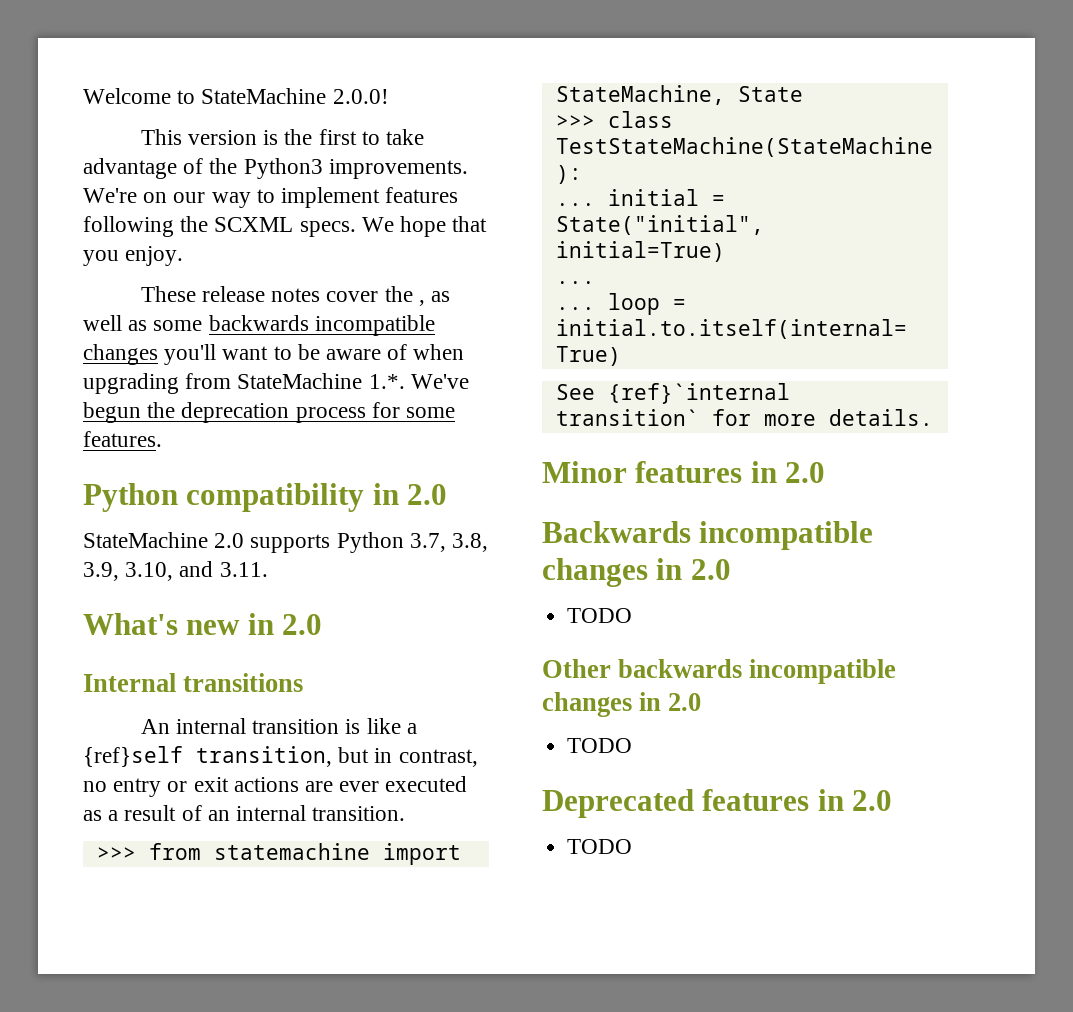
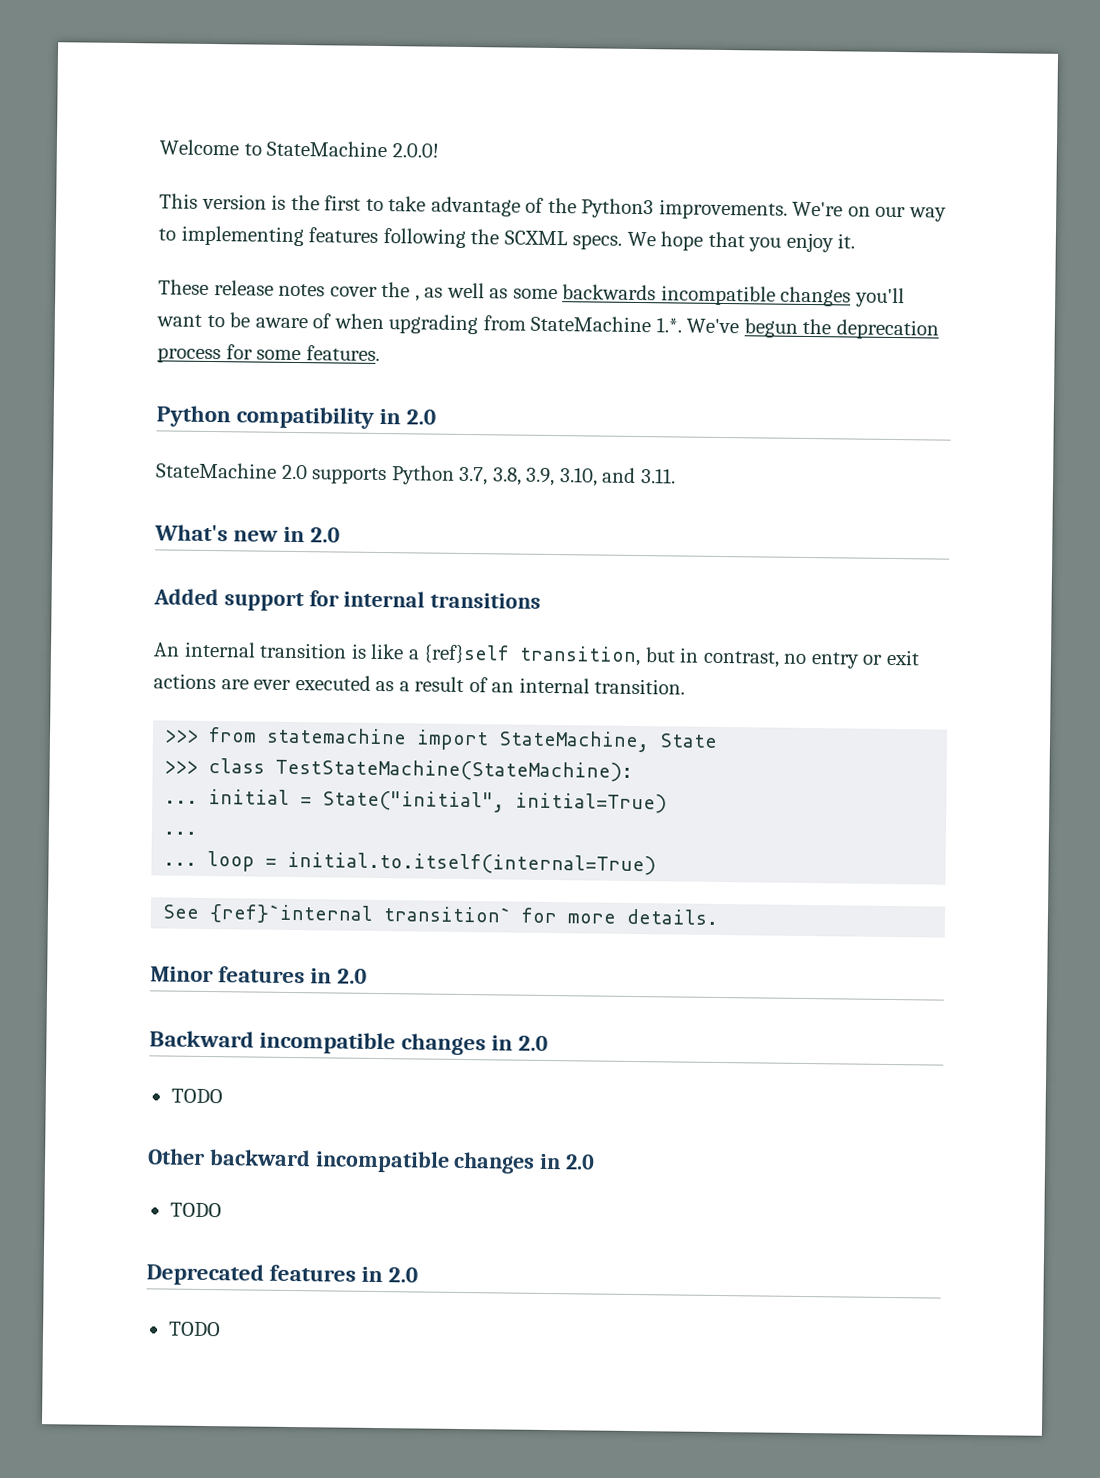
[281,187,381,208] implement -> [180,225,304,247] implementing
[125,246,184,266] enjoy. -> [785,232,856,253] enjoy it.
[83,673,176,692] Internal -> [153,588,426,612] Added support for internal
[542,521,691,543] Backwards -> [149,1030,254,1048] Backward
[618,659,743,678] backwards -> [208,1149,311,1167] backward

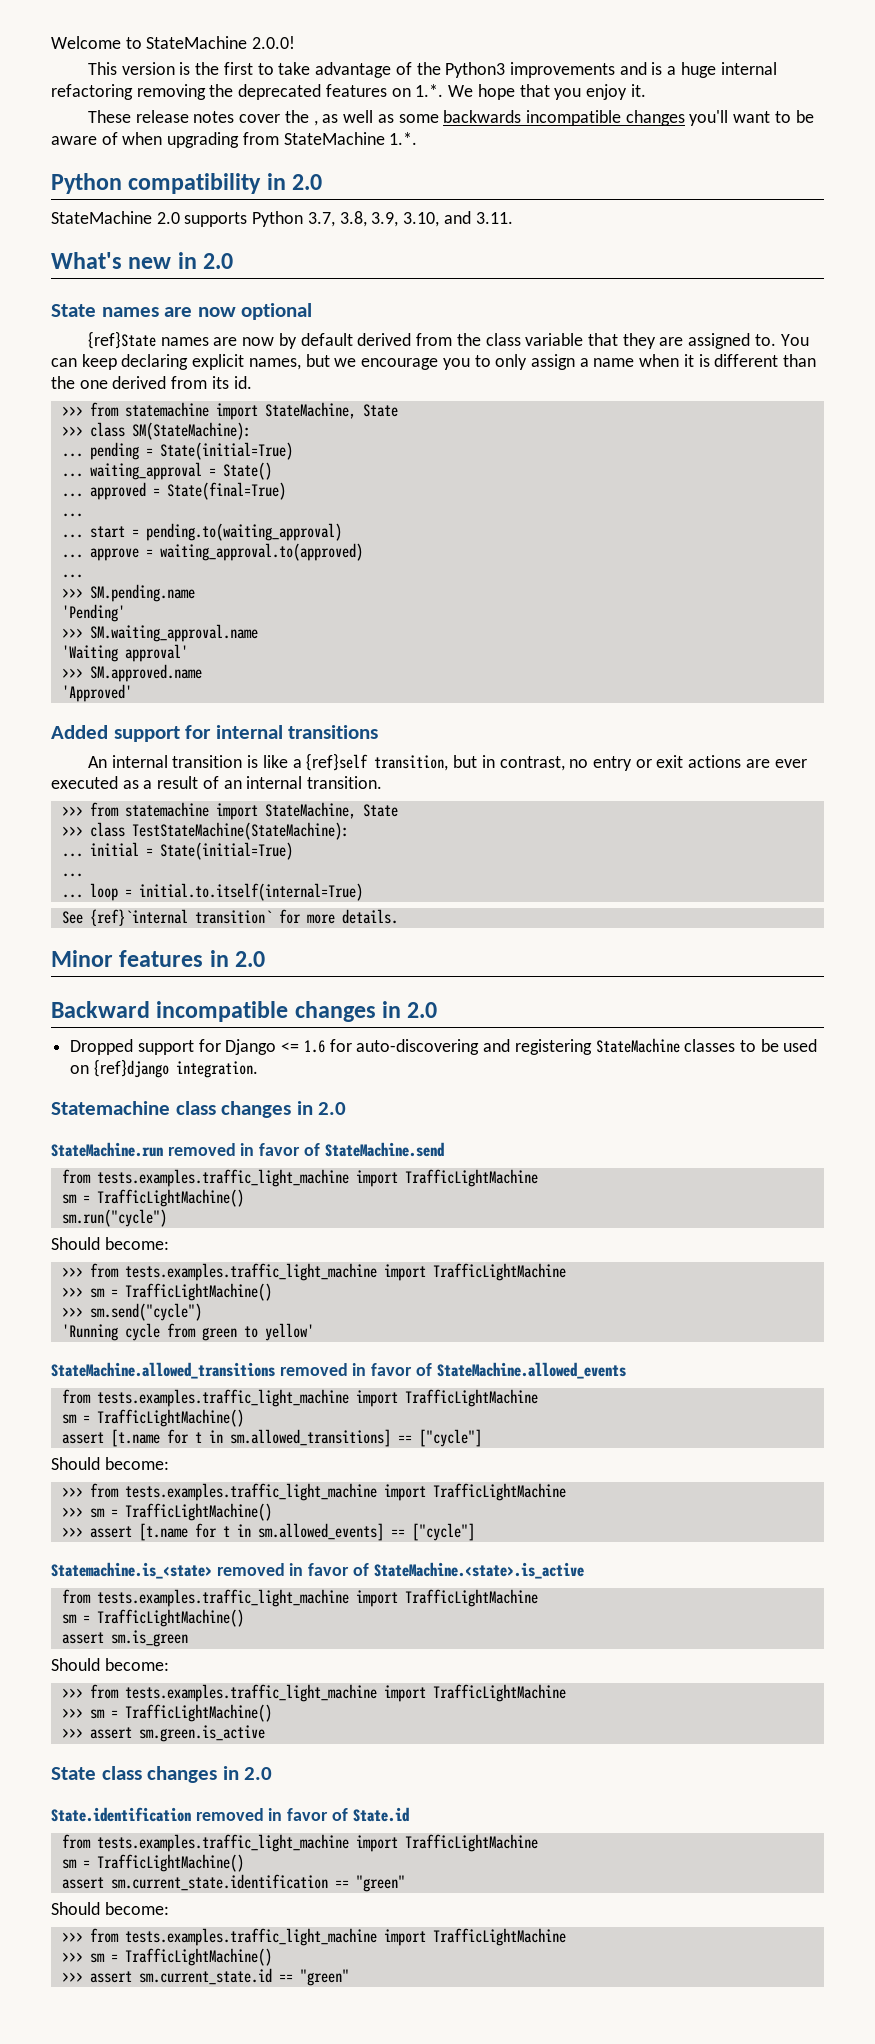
[658,199,948,222] [158,225,623,250] improvements. We're on our way to implementing features following the SCXML specs. -> [509,62,777,78] [51,84,444,100] improvements and is a huge internal refactoring removing the deprecated features on 1.*.
[686,318,939,340] [157,344,380,364] We've begun the deprecation process for some features. -> (418, 138) none
(341, 535) none -> [51,303,313,320] [87,331,809,349] [51,354,817,370] [51,376,252,389] [61,402,398,420] [61,422,251,440] [61,442,293,460] [61,462,272,480] [61,482,286,500] [61,513,83,517] [61,523,342,541] [61,543,363,561] [61,574,83,578] [61,584,195,602] [61,604,125,622] [61,624,258,642] [61,644,188,662] [61,664,202,682] [61,684,132,702] // State names are now optional // {ref}State names are now by default derived from the class variable that they are assigned to. You can keep declaring explicit names, but we encourage you to only assign a name when it is different than the one derived from its id. // >>> from statemachine import StateMachine, State // >>> class SM(StateMachine): // ... pending = State(initial=True) // ... waiting_approval = State() // ... approved = State(final=True) // ... // ... start = pending.to(waiting_approval) // ... approve = waiting_approval.to(approved) // ... // >>> SM.pending.name // 'Pending' // >>> SM.waiting_approval.name // 'Waiting approval' // >>> SM.approved.name // 'Approved'
[322,790,668,814] State("initial", initial=True) -> [159,842,293,860] State(initial=True)
[170,1088,223,1104] [147,1148,596,1174] [169,1202,222,1218] [146,1263,419,1286] [167,1321,221,1337] TODO // Other backward incompatible changes in 2.0 // TODO // Deprecated features in 2.0 // TODO -> [70,1038,818,1055] [70,1059,258,1078] [51,1101,347,1118] [51,1142,444,1157] [61,1169,538,1187] [61,1189,244,1207] [61,1209,167,1227] [51,1237,169,1250] [61,1263,566,1281] [61,1283,272,1301] [61,1303,202,1321] [61,1323,314,1341] [51,1362,626,1379] [61,1389,538,1407] [61,1409,244,1427] [61,1429,482,1447] [51,1457,169,1470] [61,1483,566,1501] [61,1503,272,1521] [61,1523,475,1541] [51,1562,584,1579] [61,1589,538,1607] [61,1609,244,1627] [61,1630,188,1647] [51,1658,169,1671] [61,1684,566,1702] [61,1704,272,1722] [61,1725,265,1742] [51,1766,273,1783] [51,1807,409,1822] [61,1834,538,1852] [61,1854,244,1872] [61,1874,405,1892] [51,1902,169,1915] [61,1928,566,1946] [61,1948,272,1966] [61,1968,349,1986] Dropped support for Django <= 1.6 for auto-discovering and registering StateMachine classes to be used on {ref}django integration. // Statemachine class changes in 2.0 // StateMachine.run removed in favor of StateMachine.send // from tests.examples.traffic_light_machine import TrafficLightMachine // sm = TrafficLightMachine() // sm.run("cycle") // Should become: // >>> from tests.examples.traffic_light_machine import TrafficLightMachine // >>> sm = TrafficLightMachine() // >>> sm.send("cycle") // 'Running cycle from green to yellow' // StateMachine.allowed_transitions removed in favor of StateMachine.allowed_events // from tests.examples.traffic_light_machine import TrafficLightMachine // sm = TrafficLightMachine() // assert [t.name for t in sm.allowed_transitions] == ["cycle"] // Should become: // >>> from tests.examples.traffic_light_machine import TrafficLightMachine // >>> sm = TrafficLightMachine() // >>> assert [t.name for t in sm.allowed_events] == ["cycle"] // Statemachine.is_<state> removed in favor of StateMachine.<state>.is_active // from tests.examples.traffic_light_machine import TrafficLightMachine // sm = TrafficLightMachine() // assert sm.is_green // Should become: // >>> from tests.examples.traffic_light_machine import TrafficLightMachine // >>> sm = TrafficLightMachine() // >>> assert sm.green.is_active // State class changes in 2.0 // State.identification removed in favor of State.id // from tests.examples.traffic_light_machine import TrafficLightMachine // sm = TrafficLightMachine() // assert sm.current_state.identification == "green" // Should become: // >>> from tests.examples.traffic_light_machine import TrafficLightMachine // >>> sm = TrafficLightMachine() // >>> assert sm.current_state.id == "green"

